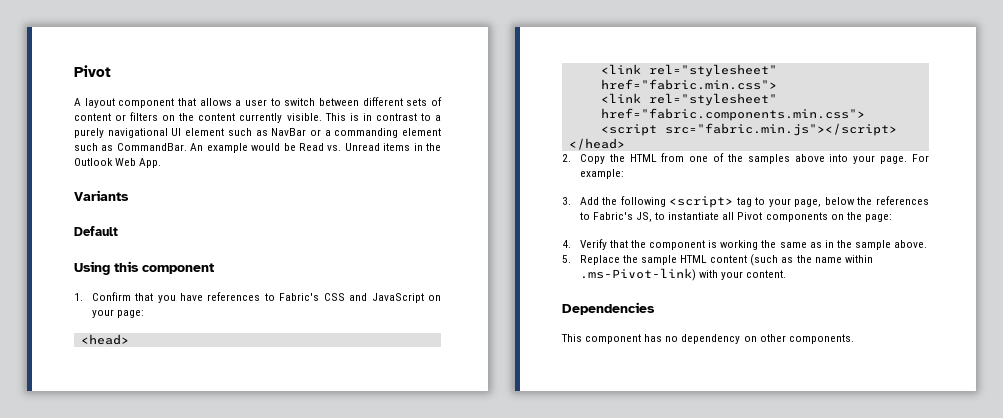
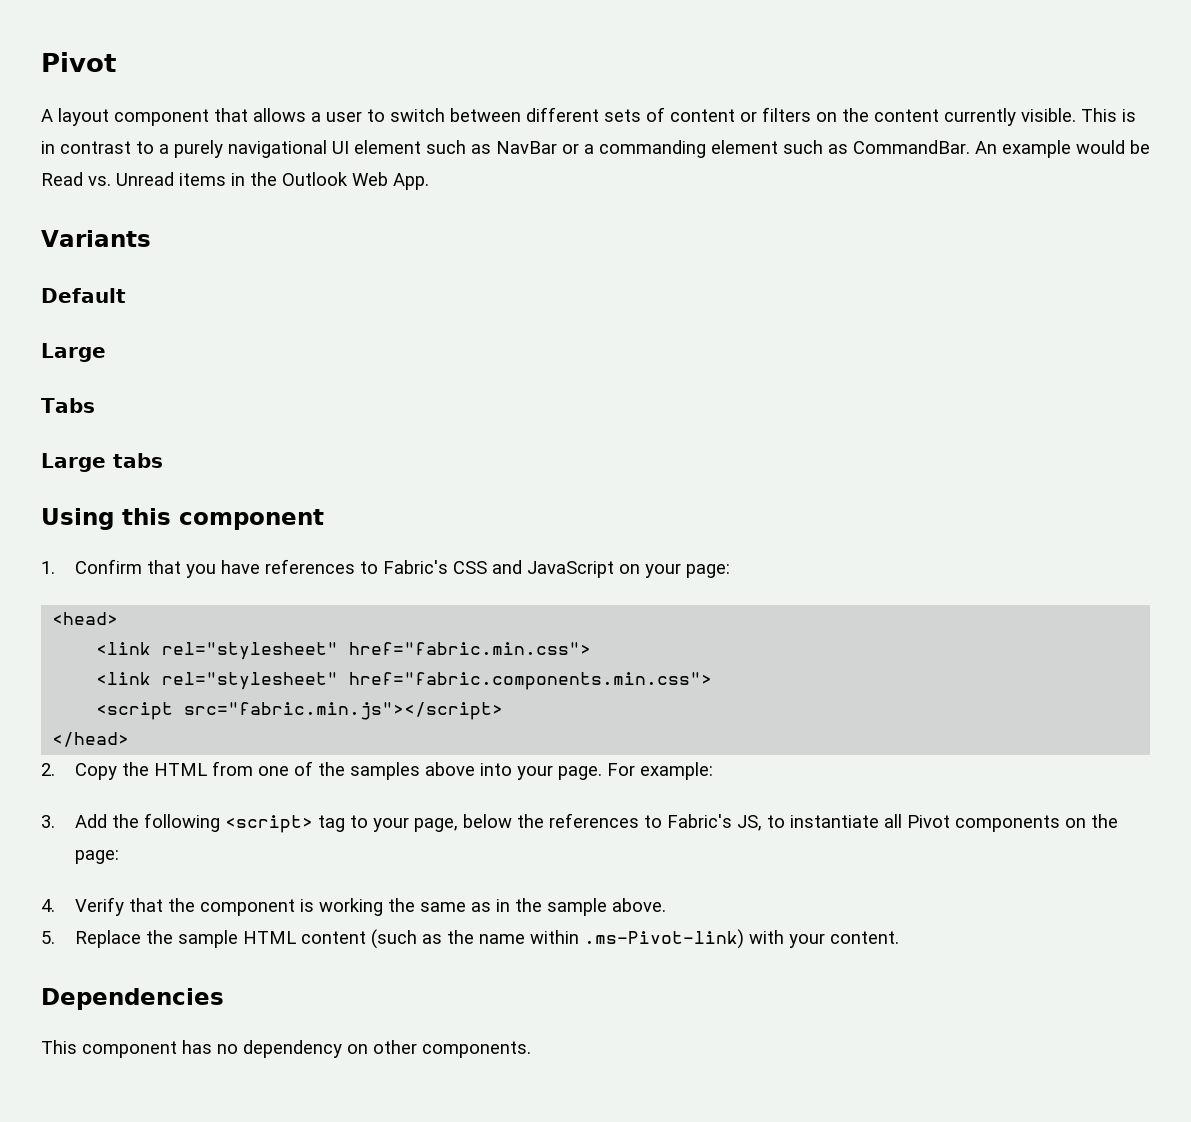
(118, 231) none -> [41,343,106,362] [41,398,95,413] [41,453,163,472] // Large // Tabs // Large tabs

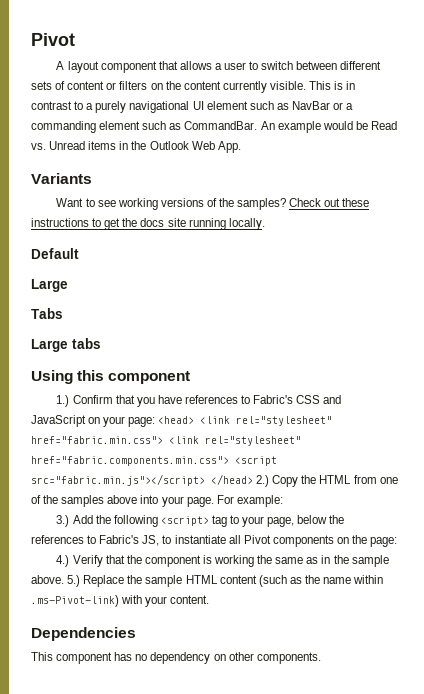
(151, 238) none -> [56,198,370,210] [31,218,265,230] // Want to see working versions of the samples? Check out these instructions to get the docs site running locally.
[41,561,55,574] 1. -> [56,395,70,407] 1.)
(731, 571) // -> (156, 422) none
(119, 618) // -> (195, 420) none
(592, 648) // -> (163, 440) none
(713, 681) // -> (229, 461) none
(504, 711) // -> (205, 480) none
[41,763,55,776] // 2. -> [256,475,270,487] 2.)
[41,815,55,828] 3. -> [56,515,70,527] 3.)
[41,899,55,912] 4. -> [56,555,70,567] 4.)
[41,931,55,944] // 5. -> [67,575,81,587] 5.)

